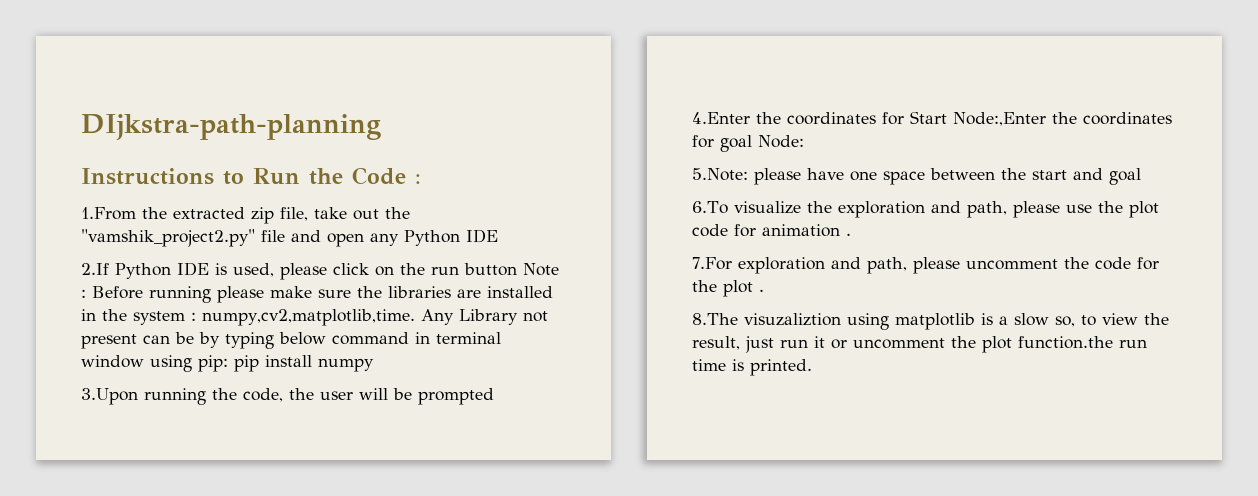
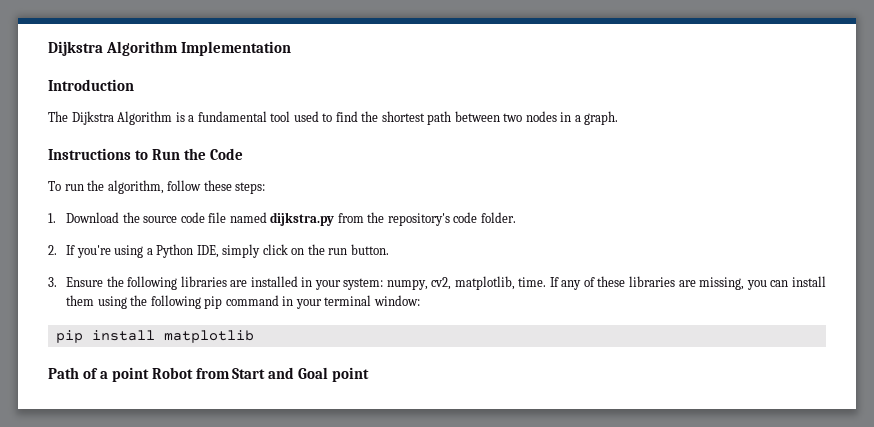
[81,114,381,140] DIjkstra-path-planning -> [48,41,292,56] [48,79,134,91] [48,111,619,125] Dijkstra Algorithm Implementation // Introduction // The Dijkstra Algorithm is a fundamental tool used to find the shortest path between two nodes in a graph.
[415,174,421,184] [81,207,410,224] [81,229,498,247] [81,262,559,280] [81,286,553,303] [81,309,548,326] [81,332,501,349] [81,355,374,372] [81,388,494,405] [692,111,1172,126] [692,135,804,152] [692,168,1141,185] [692,201,1159,218] [692,224,851,237] [692,257,1159,274] [692,280,764,297] [692,313,1169,330] [692,336,1147,353] [692,359,812,376] : // 1.From the extracted zip file, take out the "vamshik_project2.py" file and open any Python IDE // 2.If Python IDE is used, please click on the run button Note : Before running please make sure the libraries are installed in the system : numpy,cv2,matplotlib,time. Any Library not present can be by typing below command in terminal window using pip: pip install numpy // 3.Upon running the code, the user will be prompted // 4.Enter the coordinates for Start Node:,Enter the coordinates for goal Node: // 5.Note: please have one space between the start and goal // 6.To visualize the exploration and path, please use the plot code for animation . // 7.For exploration and path, please uncomment the code for the plot . // 8.The visuzaliztion using matplotlib is a slow so, to view the result, just run it or uncomment the plot function.the run time is printed. -> [48,180,266,194] [48,212,516,226] [48,244,389,258] [48,276,826,290] [66,295,420,309] [55,330,254,343] [48,367,370,382] // To run the algorithm, follow these steps: // 1. Download the source code file named dijkstra.py from the repository's code folder. // 2. If you're using a Python IDE, simply click on the run button. // 3. Ensure the following libraries are installed in your system: numpy, cv2, matplotlib, time. If any of these libraries are missing, you can install them using the following pip command in your terminal window: // pip install matplotlib // Path of a point Robot from Start and Goal point

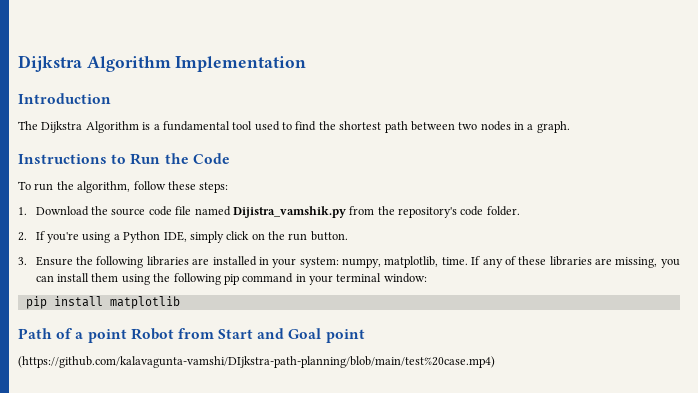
[270,212,335,226] dijkstra.py -> [232,206,346,218] Dijistra_vamshik.py
[431,277,452,290] cv2, -> (382, 263) none
(370, 374) none -> [18,356,495,368] // (https://github.com/kalavagunta-vamshi/DIjkstra-path-planning/blob/main/test%20case.mp4)

